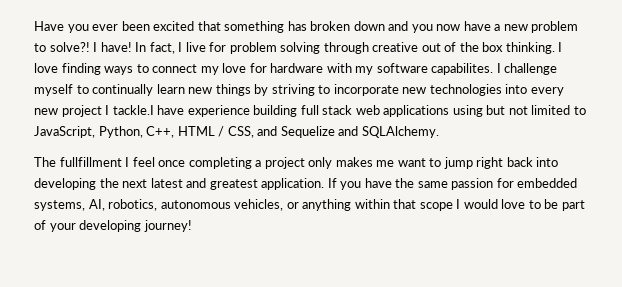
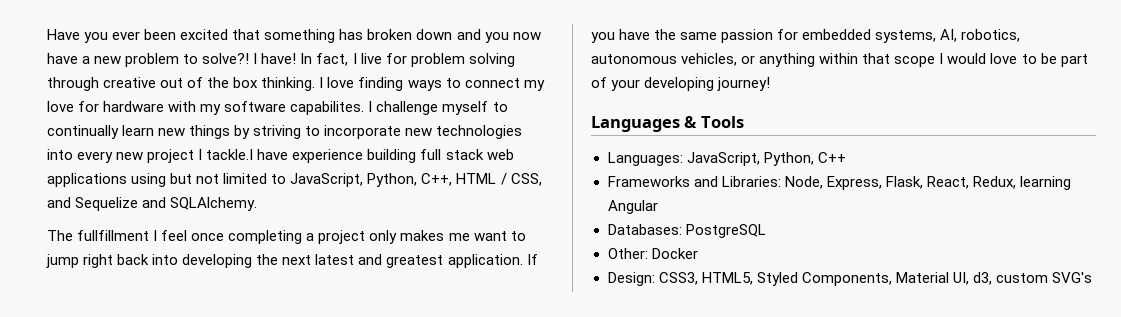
(192, 226) none -> [591,116,744,132] [607,152,846,166] [607,176,1071,190] [607,200,658,214] [607,224,766,238] [607,248,698,259] [607,272,1092,286] // Languages & Tools // Languages: JavaScript, Python, C++ // Frameworks and Libraries: Node, Express, Flask, React, Redux, learning Angular // Databases: PostgreSQL // Other: Docker // Design: CSS3, HTML5, Styled Components, Material UI, d3, custom SVG's

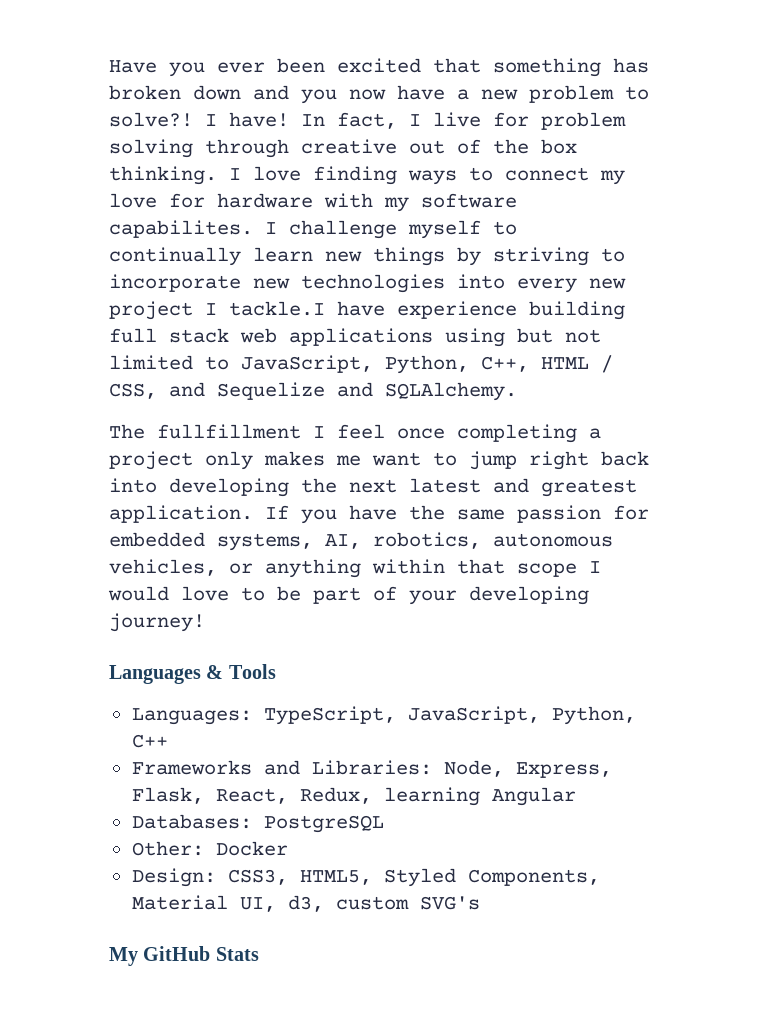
(683, 159) none -> [263,706,396,725] TypeScript,
(1092, 277) none -> [109,946,259,966] // My GitHub Stats

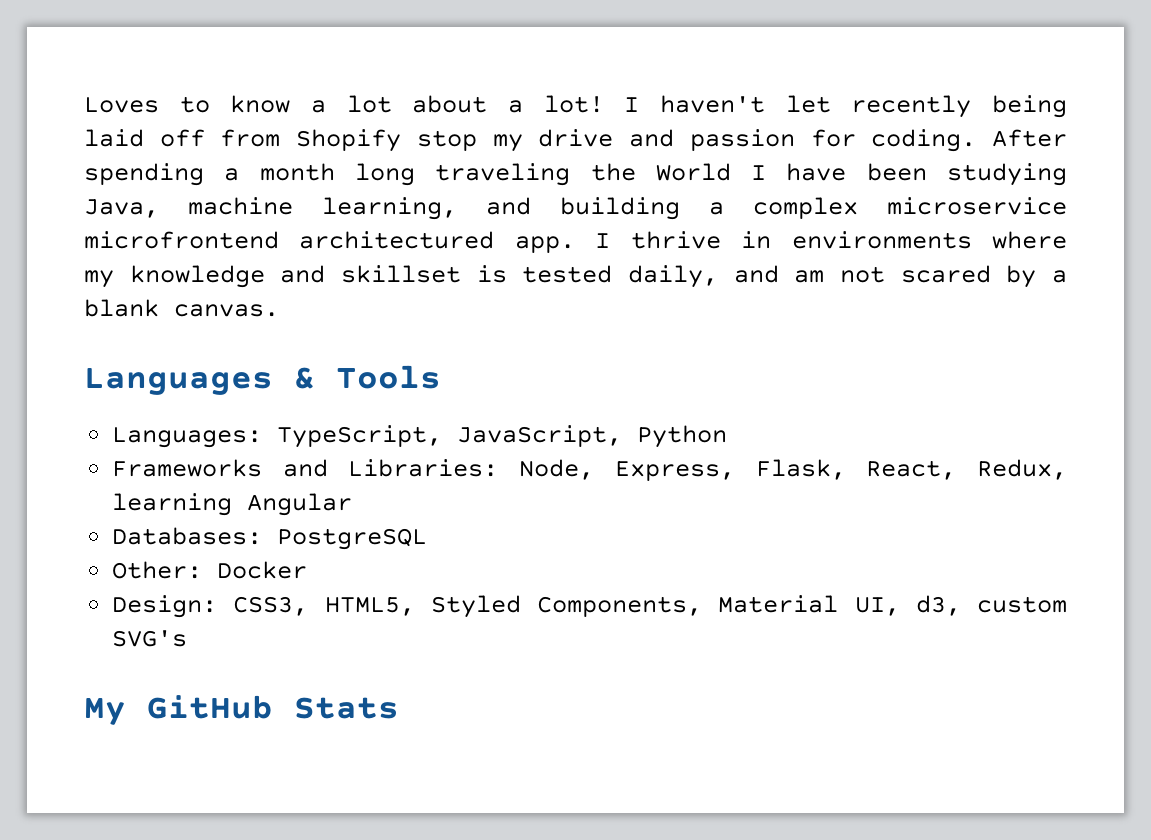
[109,58,649,77] [109,85,649,104] [109,112,626,130] [109,139,577,158] [109,166,625,185] [109,193,517,212] [109,220,517,239] [109,247,625,266] [109,274,626,293] [109,301,625,320] [109,328,601,347] [109,355,613,374] [109,382,517,401] [109,424,601,443] [109,451,649,470] [109,478,637,497] [109,505,649,524] [109,532,613,551] [109,559,601,578] [108,586,589,605] [109,613,205,632] Have you ever been excited that something has broken down and you now have a new problem to solve?! I have! In fact, I live for problem solving through creative out of the box thinking. I love finding ways to connect my love for hardware with my software capabilites. I challenge myself to continually learn new things by striving to incorporate new technologies into every new project I tackle.I have experience building full stack web applications using but not limited to JavaScript, Python, C++, HTML / CSS, and Sequelize and SQLAlchemy. // The fullfillment I feel once completing a project only makes me want to jump right back into developing the next latest and greatest application. If you have the same passion for embedded systems, AI, robotics, autonomous vehicles, or anything within that scope I would love to be part of your developing journey! -> [84,95,1067,118] [84,129,1067,152] [84,163,1067,186] [84,197,1067,220] [84,231,1067,253] [84,265,1067,288] [84,299,279,317] Loves to know a lot about a lot! I haven't let recently being laid off from Shopify stop my drive and passion for coding. After spending a month long traveling the World I have been studying Java, machine learning, and building a complex microservice microfrontend architectured app. I thrive in environments where my knowledge and skillset is tested daily, and am not scared by a blank canvas.
[551,706,636,725] [131,734,168,748] Python, C++ -> [637,425,728,448] Python

